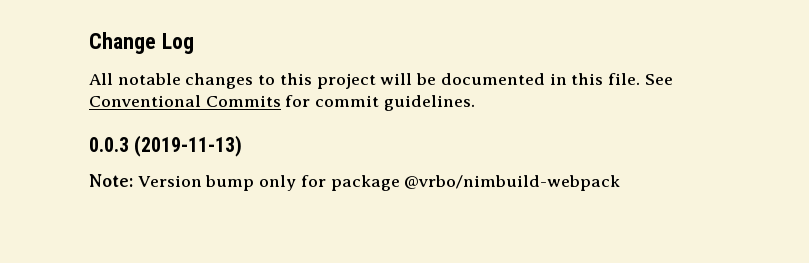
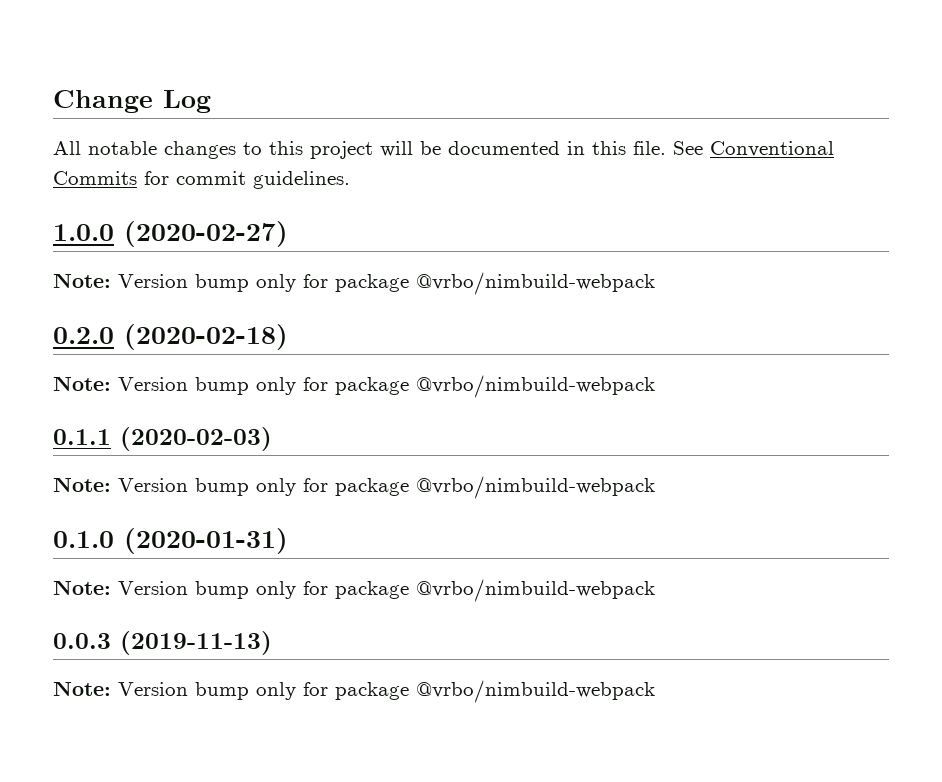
(475, 103) none -> [53,221,288,247] [53,272,655,295] [53,324,288,350] [53,375,655,398] [53,427,272,451] [53,476,655,499] [53,528,288,554] [53,579,655,602] // 1.0.0 (2020-02-27) // Note: Version bump only for package @vrbo/nimbuild-webpack // 0.2.0 (2020-02-18) // Note: Version bump only for package @vrbo/nimbuild-webpack // 0.1.1 (2020-02-03) // Note: Version bump only for package @vrbo/nimbuild-webpack // 0.1.0 (2020-01-31) // Note: Version bump only for package @vrbo/nimbuild-webpack

